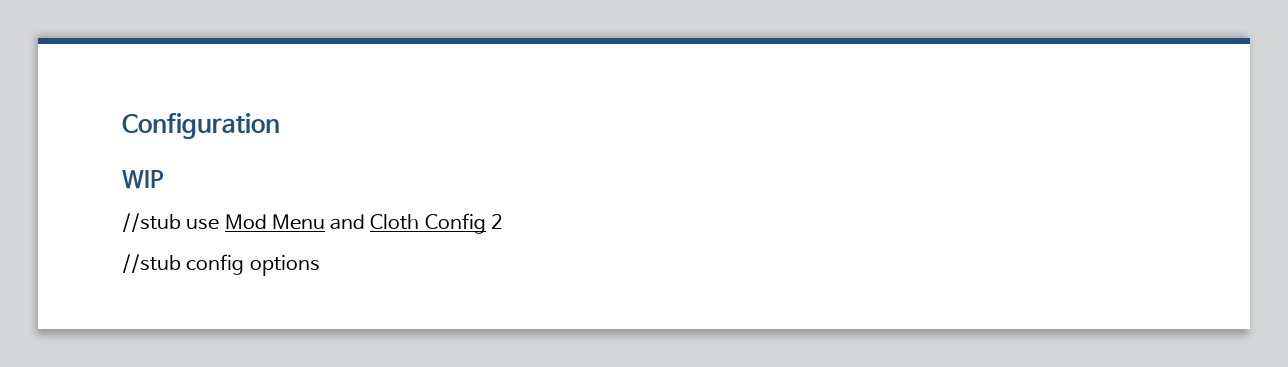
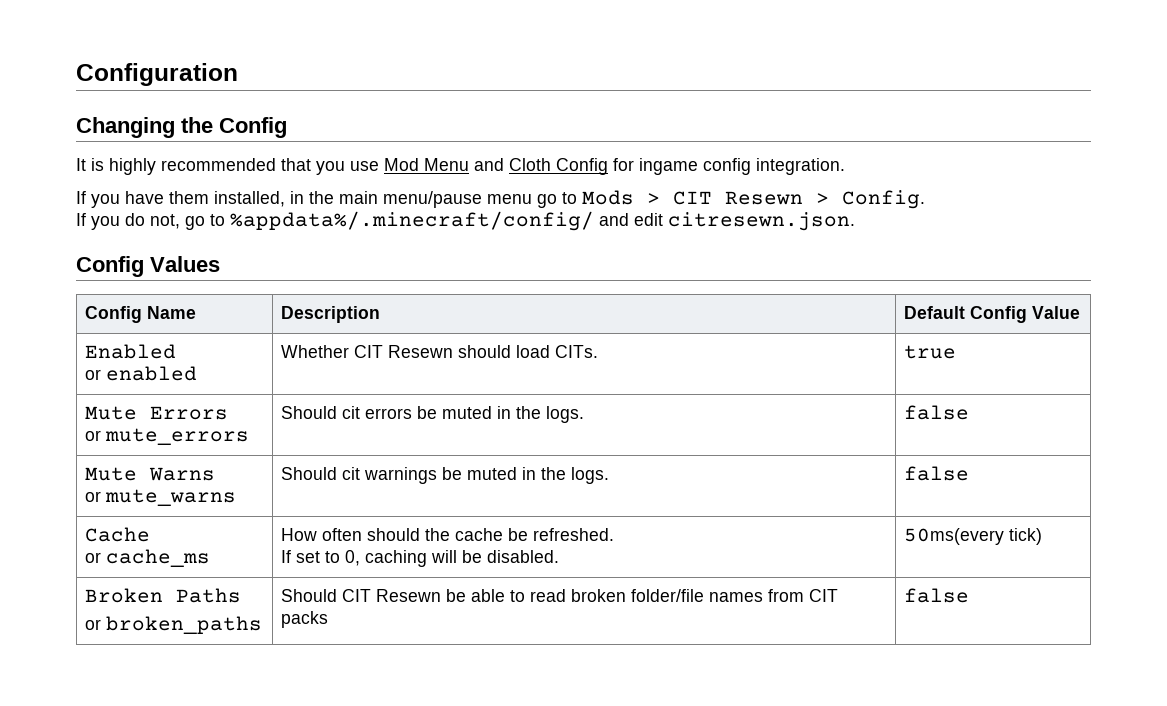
[122,170,164,189] [122,213,181,232] WIP // //stub -> [76,117,287,138] [76,158,345,175] Changing the Config // It is highly recommended that you
[490,214,503,229] [122,254,320,276] 2 // //stub config options -> [613,158,845,175] [76,190,925,209] [76,211,855,231] [76,256,220,277] [84,306,196,323] [280,306,380,323] [903,306,1080,323] [84,344,176,359] [84,366,197,381] [280,345,598,358] [903,345,956,359] [84,406,228,420] [84,428,249,445] [280,406,584,423] [903,405,969,420] [84,467,215,481] [84,489,236,506] [280,467,609,484] [903,466,969,481] [84,527,150,542] [84,549,210,567] [280,528,614,541] [280,550,559,567] [903,528,1042,545] [84,588,241,603] [84,616,262,634] [280,589,838,602] [280,611,328,628] [903,588,969,603] for ingame config integration. // If you have them installed, in the main menu/pause menu go to Mods > CIT Resewn > Config. // If you do not, go to %appdata%/.minecraft/config/ and edit citresewn.json. // Config Values // Config Name | Description | Default Config Value // Enabled // or enabled | Whether CIT Resewn should load CITs. | true // Mute Errors // or mute_errors | Should cit errors be muted in the logs. | false // Mute Warns // or mute_warns | Should cit warnings be muted in the logs. | false // Cache // or cache_ms | How often should the cache be refreshed. // If set to 0, caching will be disabled. | 50ms(every tick) // Broken Paths // or broken_paths | Should CIT Resewn be able to read broken folder/file names from CIT packs | false

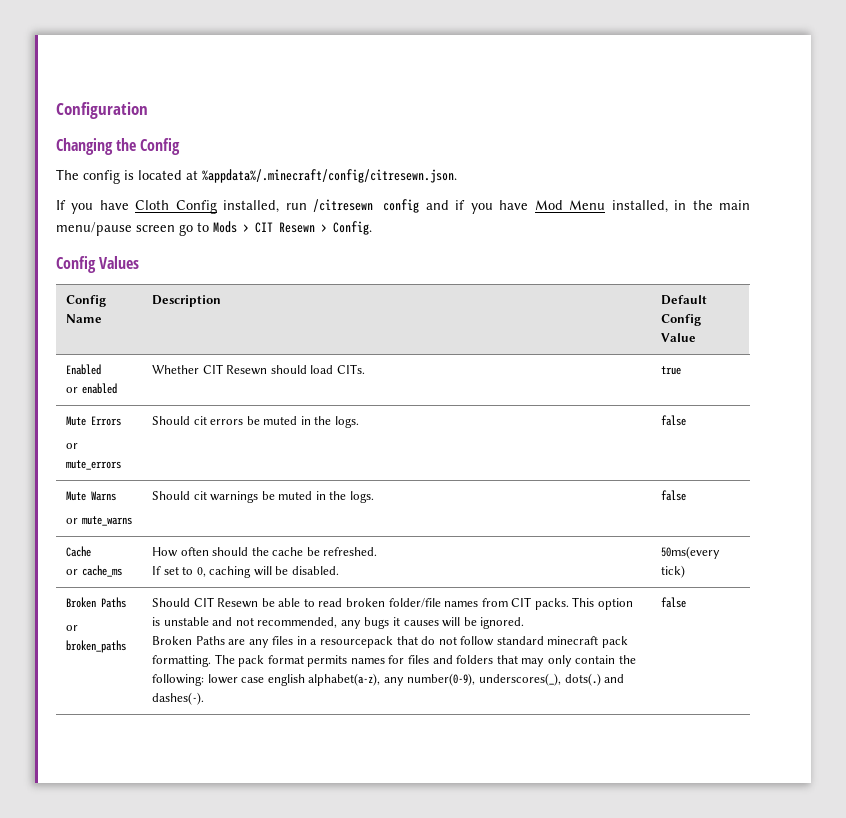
[76,158,845,175] [76,191,209,208] It is highly recommended that you use Mod Menu and Cloth Config for ingame config integration. // If you have them -> [56,169,457,184] [56,199,606,214] The config is located at %appdata%/.minecraft/config/citresewn.json. // If you have Cloth Config installed, run /citresewn config and if you have Mod Menu
[487,194,532,204] menu -> [136,225,175,232] screen
[76,211,855,231] // If you do not, go to %appdata%/.minecraft/config/ and edit citresewn.json. -> (372, 228) none
[280,611,328,628] packs -> [534,597,633,610] [152,617,525,629] [152,636,628,648] [152,654,636,667] [152,673,625,686] [152,692,205,705] packs. This option is unstable and not recommended, any bugs it causes will be ignored. // Broken Paths are any files in a resourcepack that do not follow standard minecraft pack formatting. The pack format permits names for files and folders that may only contain the following: lower case english alphabet(a-z), any number(0-9), underscores(_), dots(.) and dashes(-).

